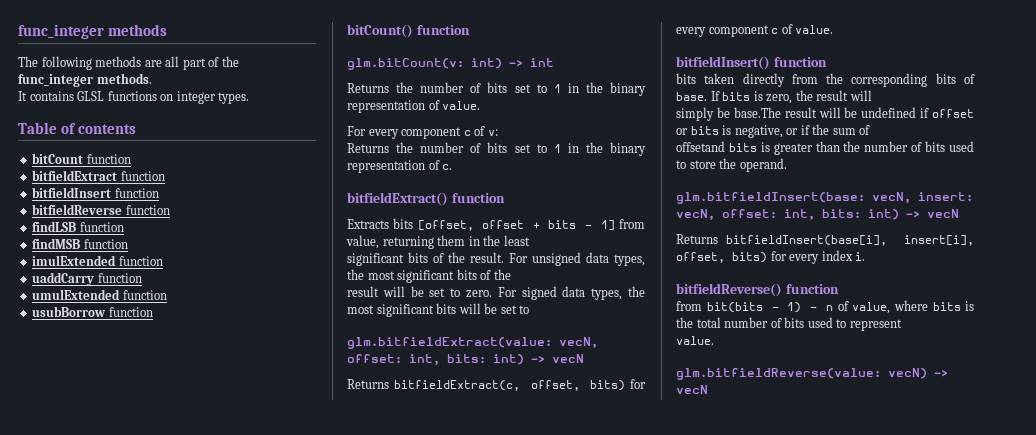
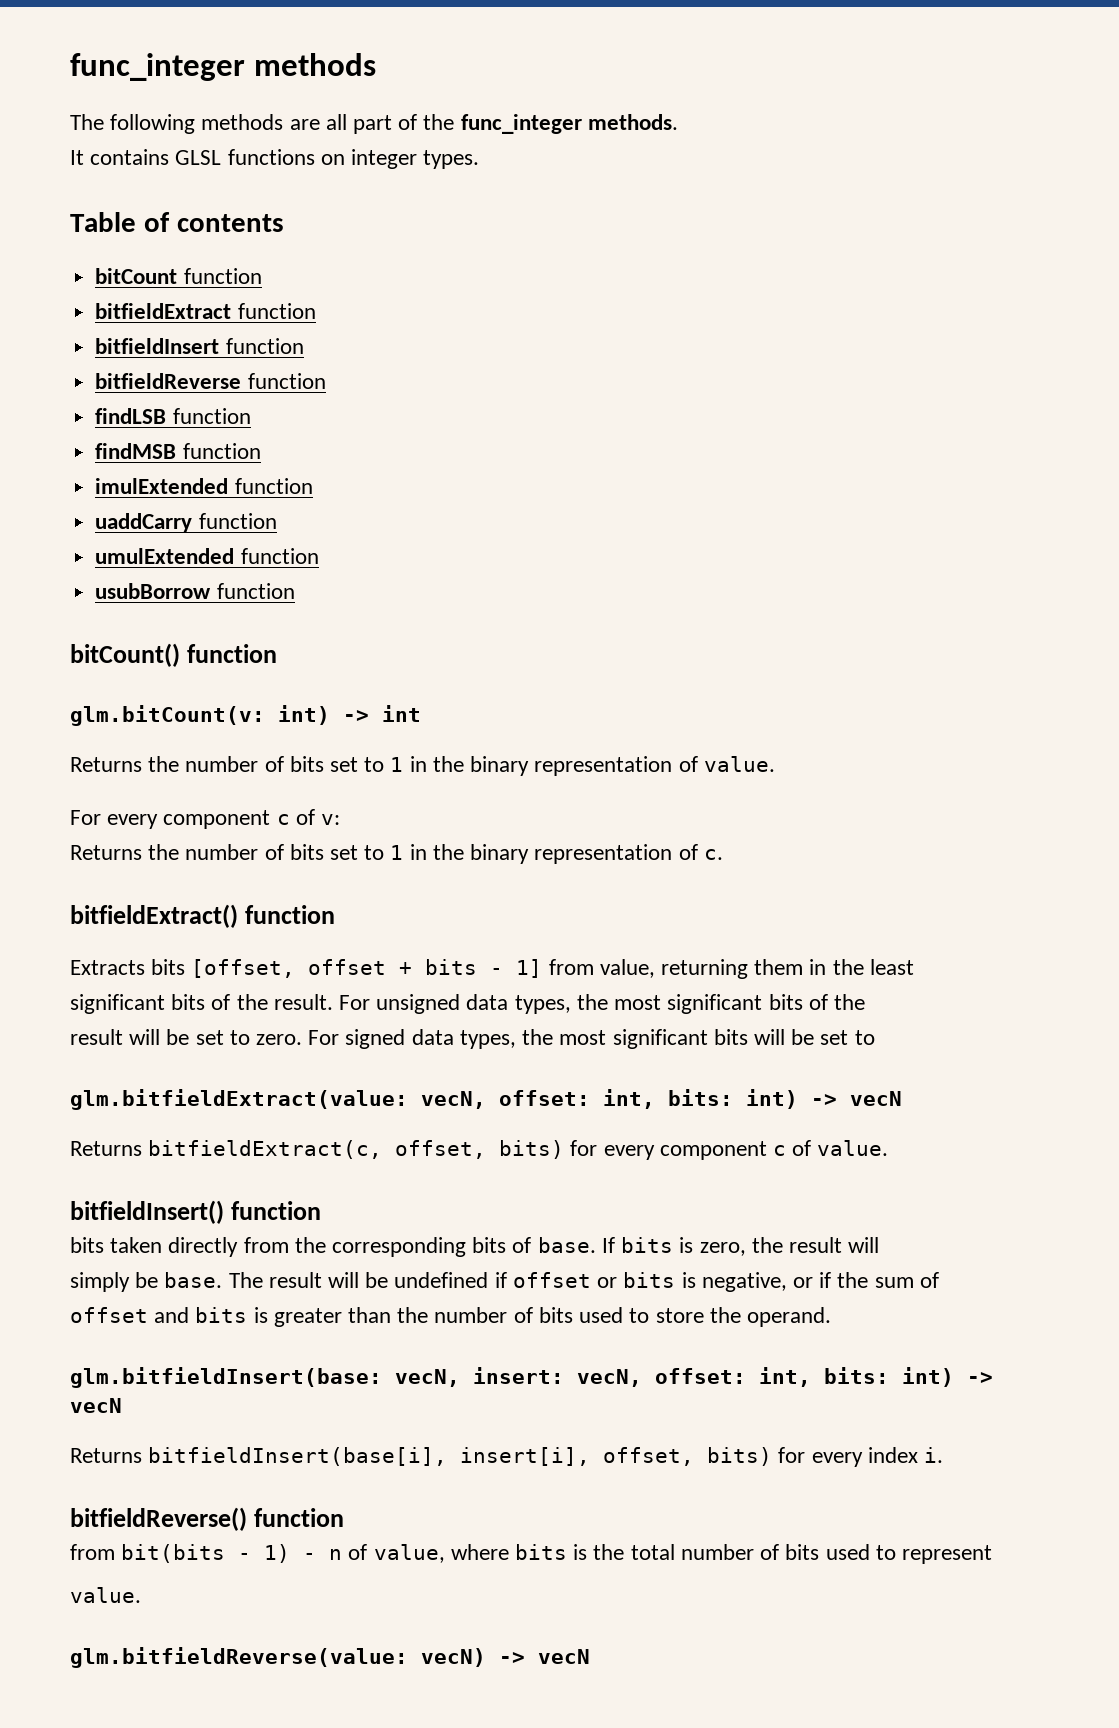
[733,107,781,118] base.The -> [164,1272,263,1288] base. The
[676,141,725,152] offsetand -> [70,1307,190,1323] offset and

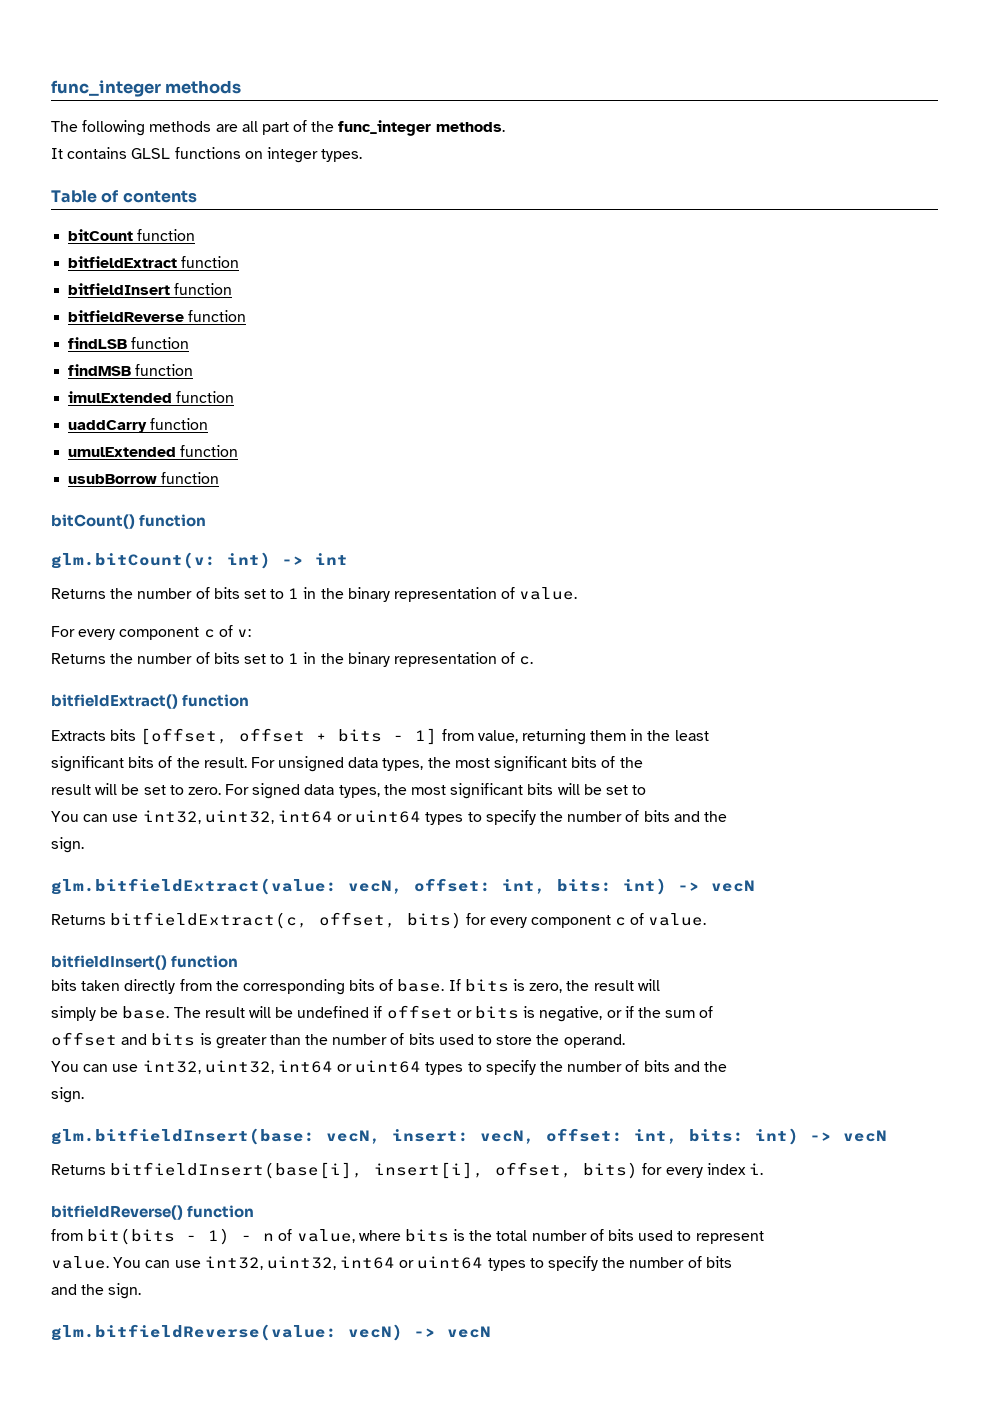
(875, 1037) none -> [51,810,727,825] [51,837,84,853] // You can use int32, uint32, int64 or uint64 types to specify the number of bits and the // sign.
(831, 1317) none -> [51,1060,727,1075] [51,1087,84,1103] // You can use int32, uint32, int64 or uint64 types to specify the number of bits and the // sign.
(141, 1595) none -> [113,1256,732,1271] [51,1283,142,1299] You can use int32, uint32, int64 or uint64 types to specify the number of bits // and the sign.

